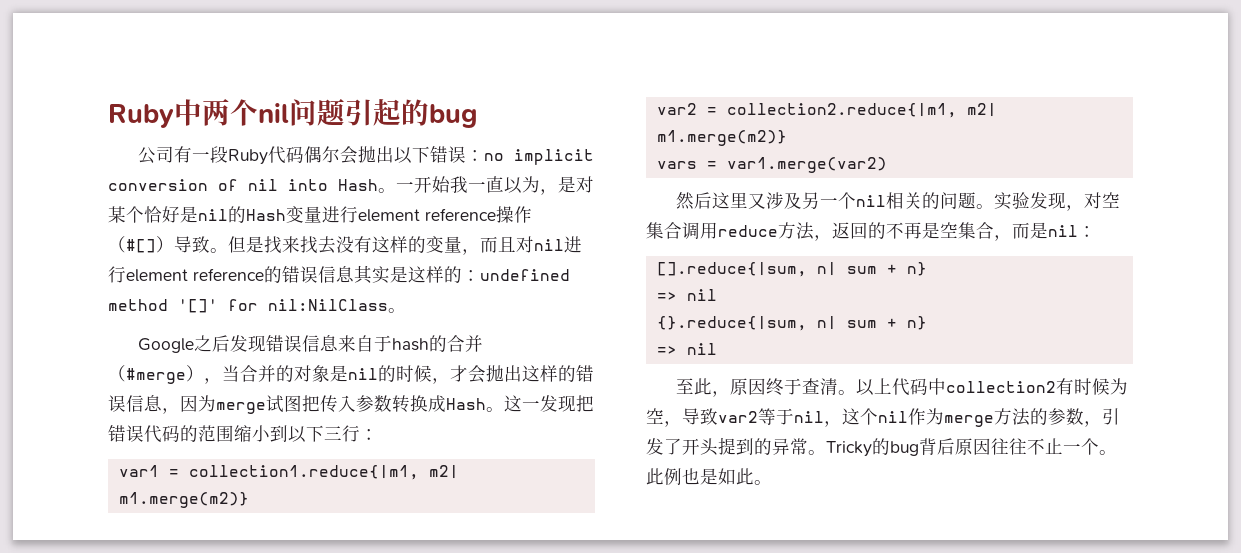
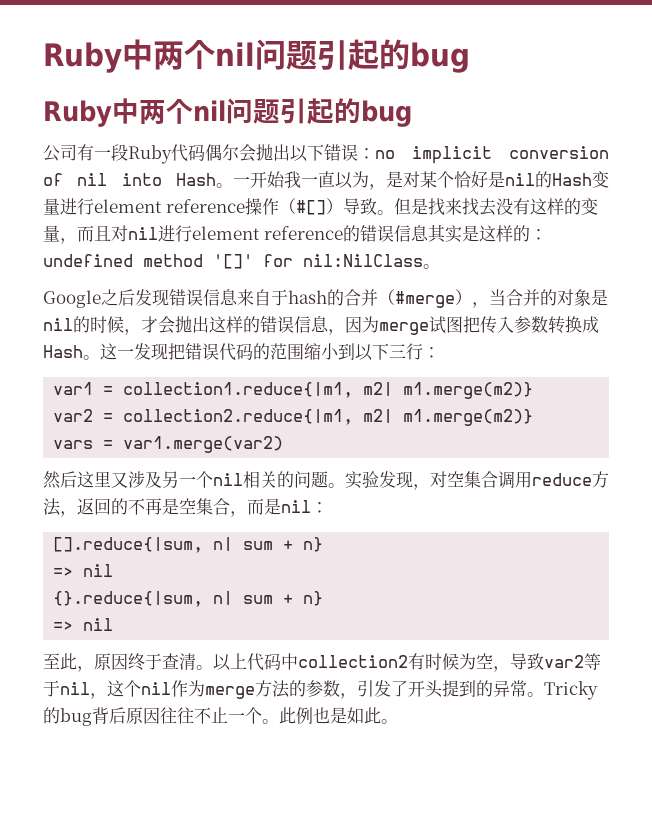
[108,98,478,128] Ruby中两个nil问题引起的bug -> [43,39,470,73] [43,98,412,127] Ruby中两个nil问题引起的bug // Ruby中两个nil问题引起的bug

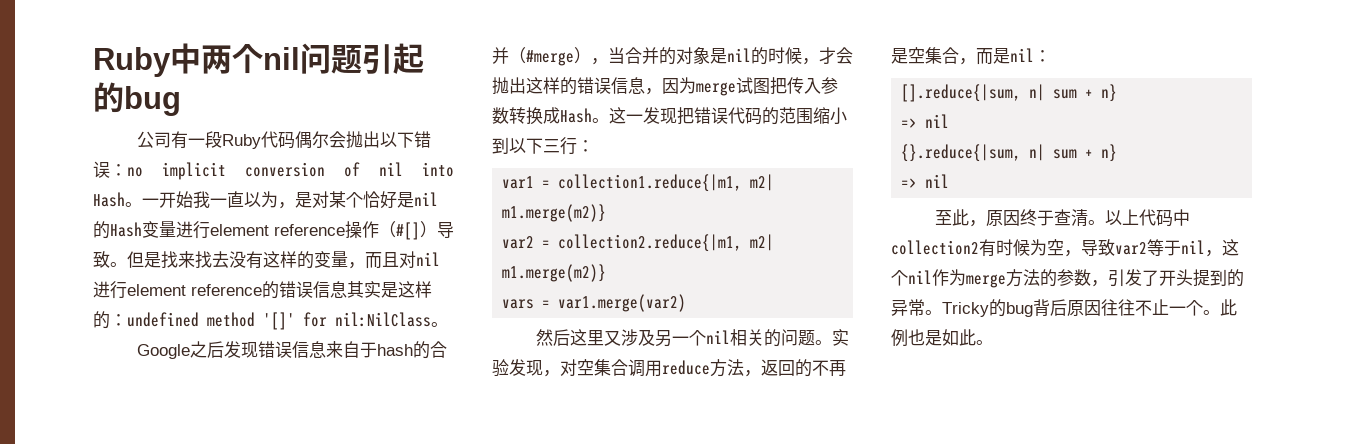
[43,39,470,73] [43,98,412,127] Ruby中两个nil问题引起的bug // Ruby中两个nil问题引起的bug -> [93,43,424,77] [93,82,181,116] Ruby中两个nil问题引起的bug

